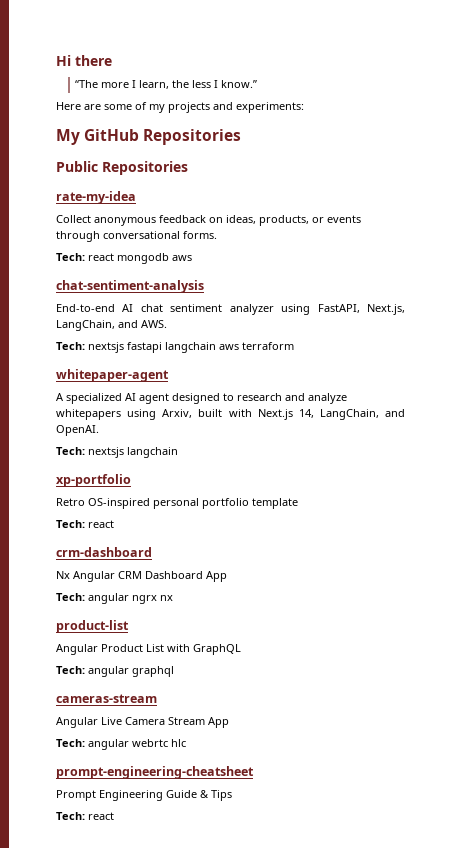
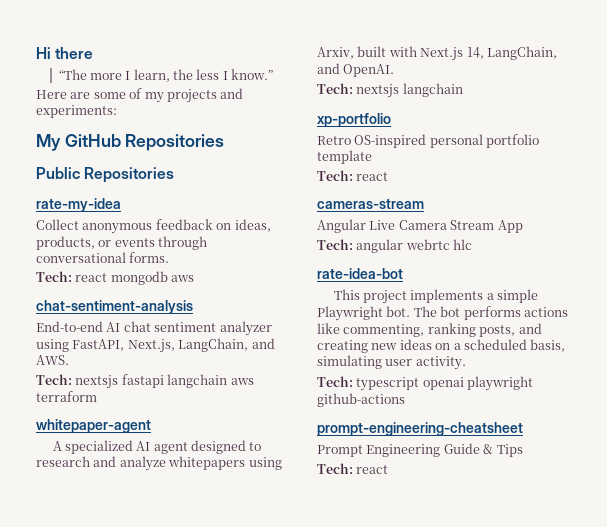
[56,547,152,557] [56,571,227,582] [56,593,173,604] [56,620,129,633] [56,644,241,655] [56,666,174,677] // crm-dashboard // Nx Angular CRM Dashboard App // Tech: angular ngrx nx // product-list // Angular Product List with GraphQL // Tech: angular graphql -> (389, 176) none
(186, 743) none -> [317,268,403,279] [333,289,539,304] [317,306,568,321] [317,323,542,337] [317,339,566,353] [317,355,466,370] [317,376,534,391] [317,393,405,407] // rate-idea-bot // This project implements a simple Playwright bot. The bot performs actions like commenting, ranking posts, and creating new ideas on a scheduled basis, simulating user activity. // Tech: typescript openai playwright github-actions

